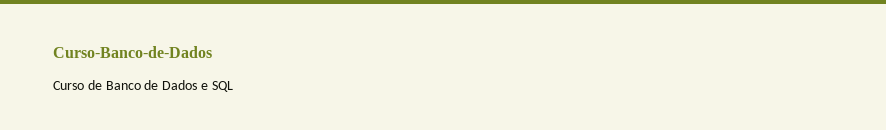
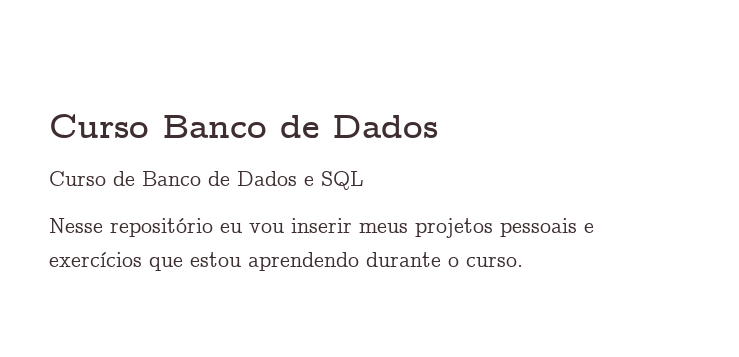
[53,46,212,58] Curso-Banco-de-Dados -> [49,114,438,138] Curso Banco de Dados
(233, 86) none -> [49,218,594,238] [49,252,523,271] // Nesse repositório eu vou inserir meus projetos pessoais e exercícios que estou aprendendo durante o curso.

